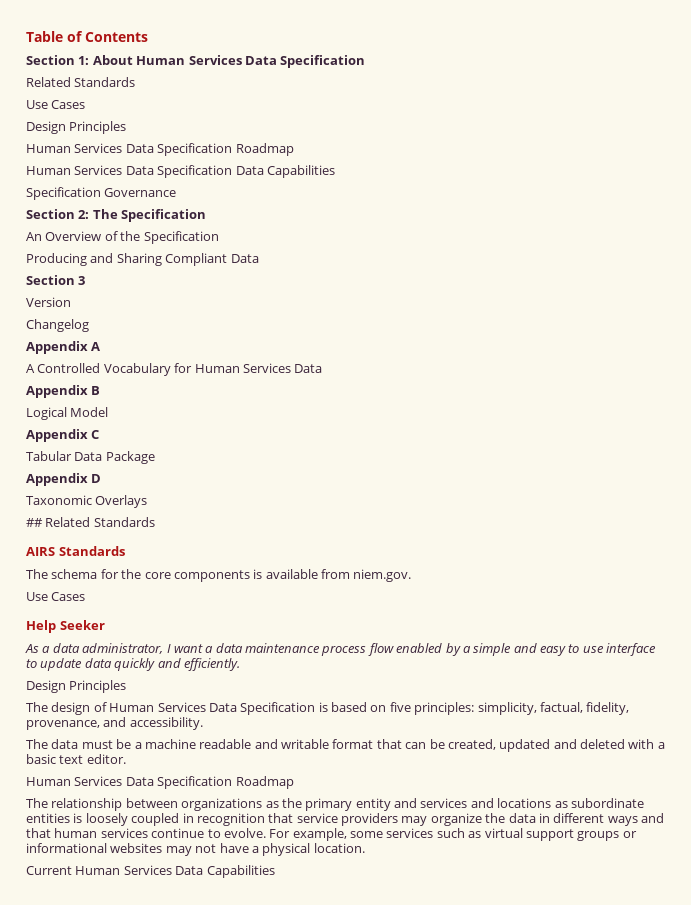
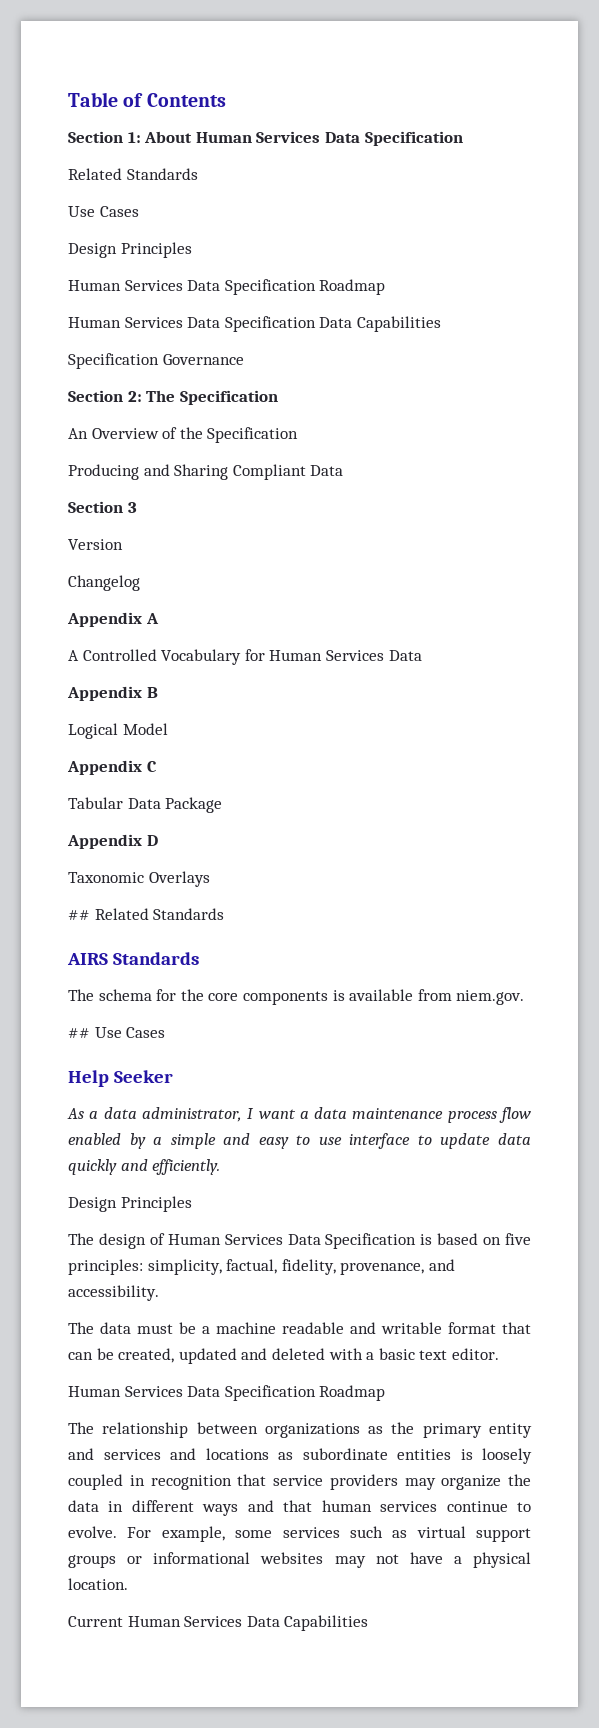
(412, 575) none -> [68,1028,90,1038] ##

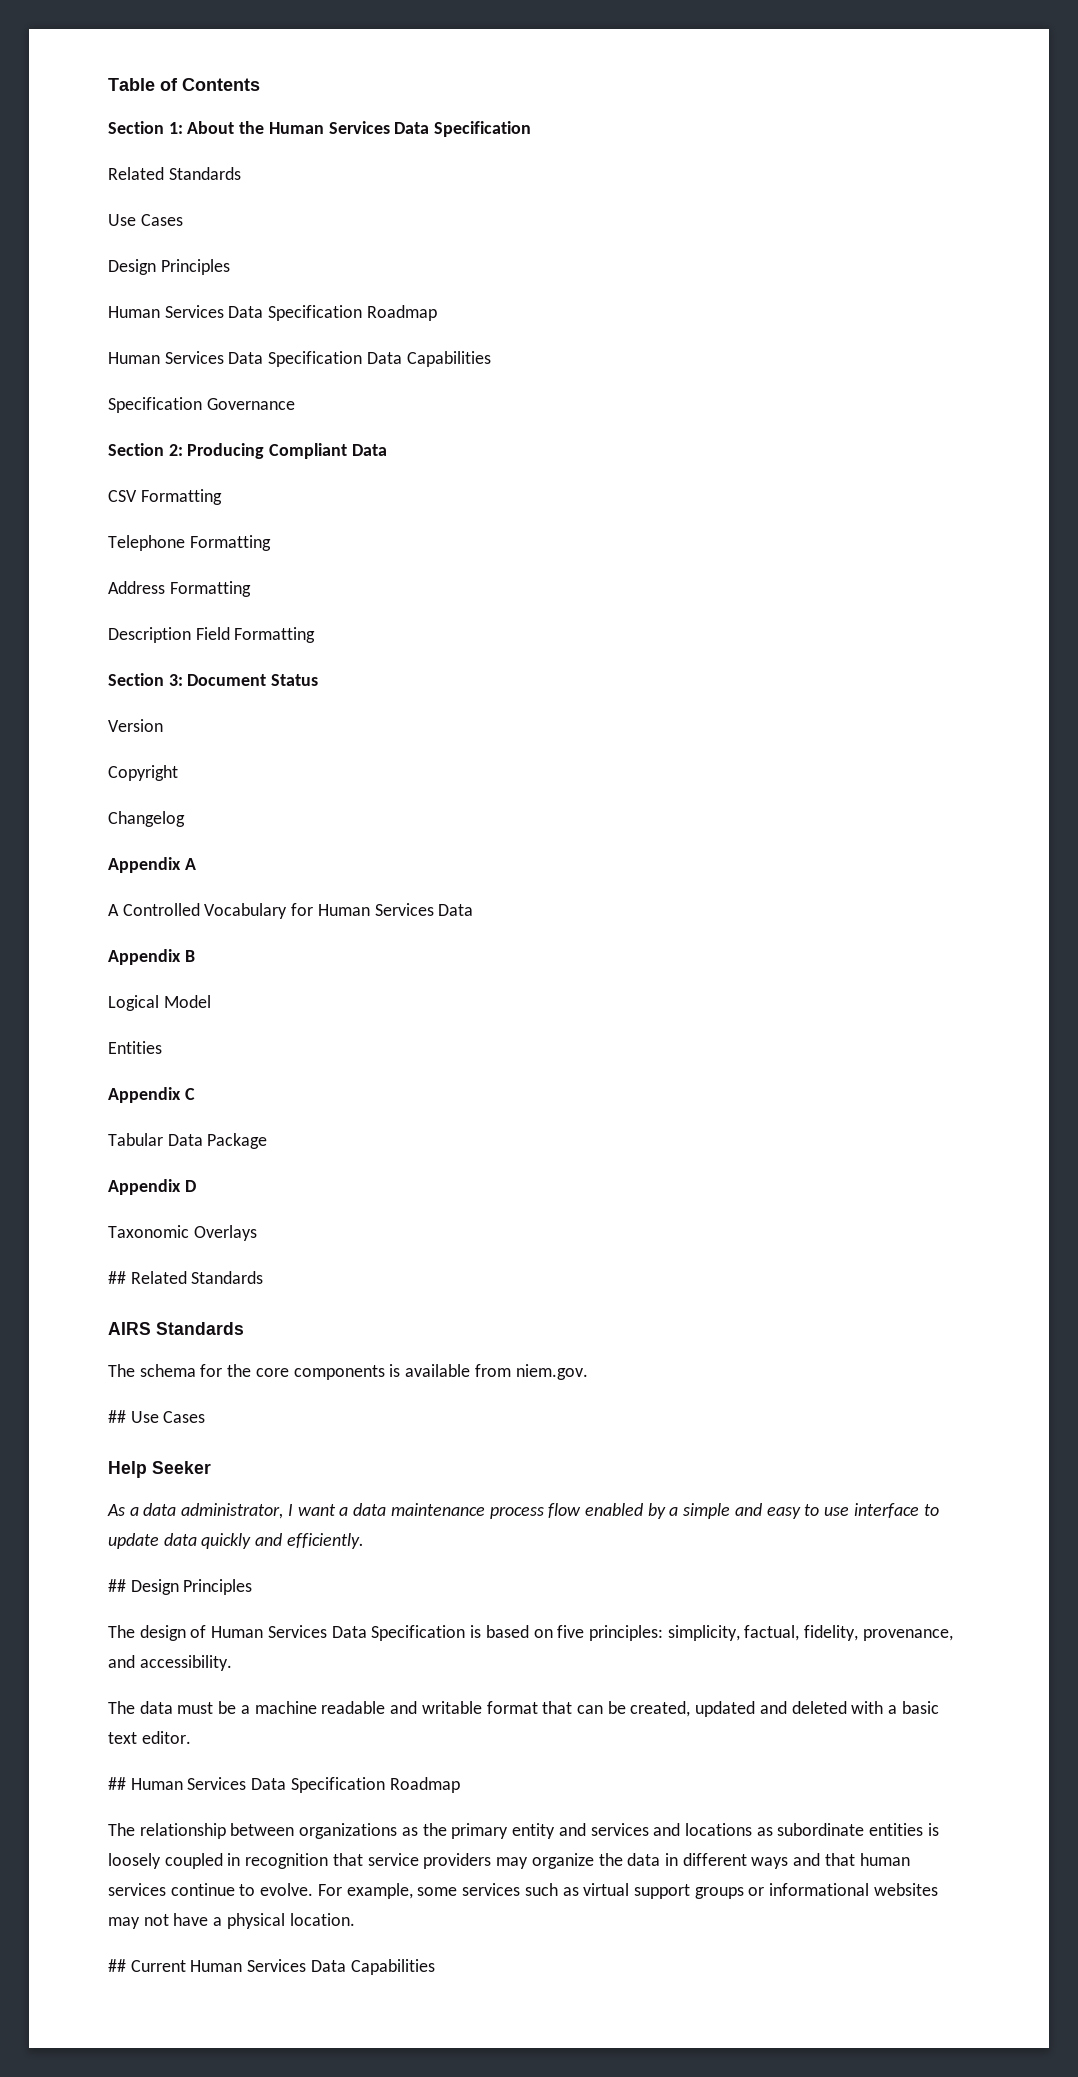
(193, 137) none -> [239,121,265,134] the
[146,390,278,405] [68,427,299,443] [68,464,344,480] [68,501,137,513] The Specification // An Overview of the Specification // Producing and Sharing Compliant Data // Section 3 -> [187,443,387,459] [108,489,222,505] [108,535,271,551] [108,581,251,597] [108,627,316,643] [108,673,319,686] Producing Compliant Data // CSV Formatting // Telephone Formatting // Address Formatting // Description Field Formatting // Section 3: Document Status
(123, 544) none -> [108,765,178,781] // Copyright
(168, 729) none -> [108,1041,162,1054] // Entities
(221, 1167) none -> [108,1579,126,1592] ##
(499, 1354) none -> [108,1777,126,1790] ##
(128, 1584) none -> [108,1959,126,1972] ##

